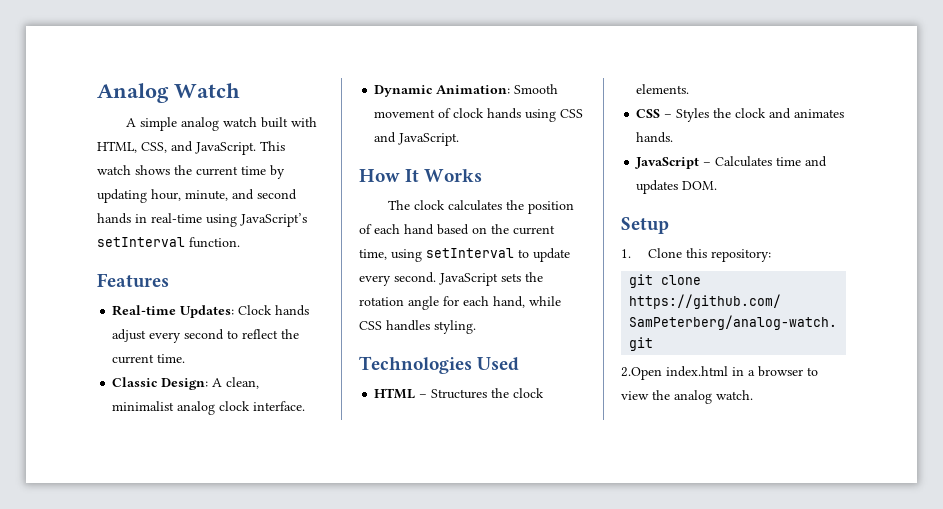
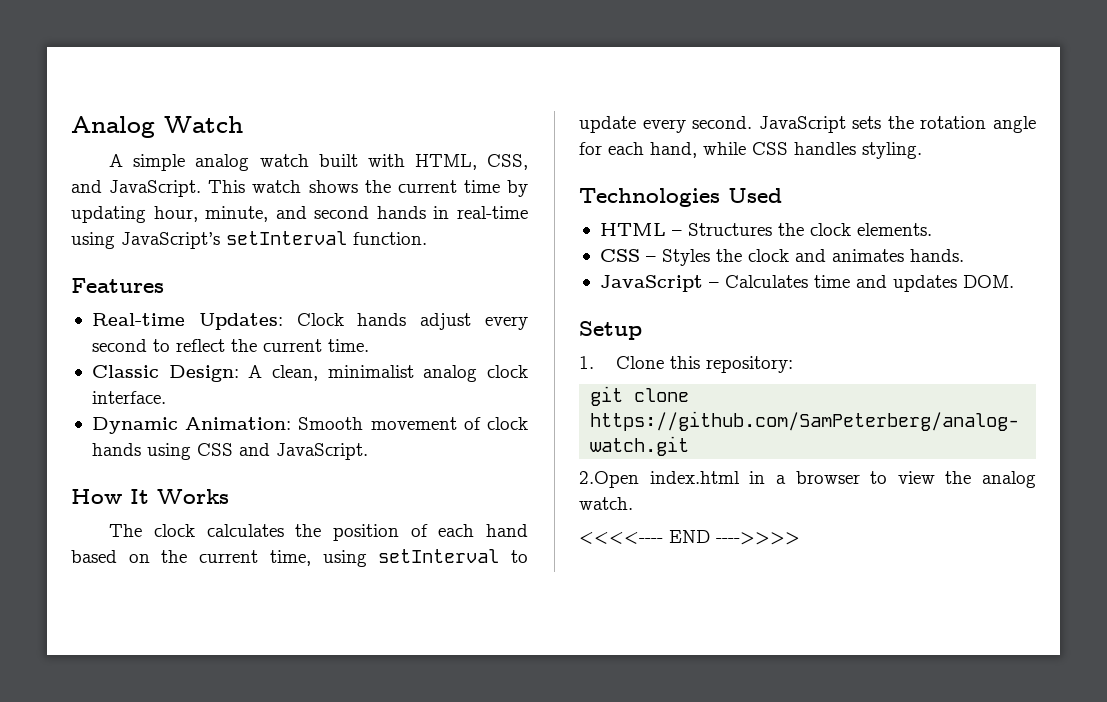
(753, 395) none -> [579,530,800,545] // <<<<---- END ---->>>>

